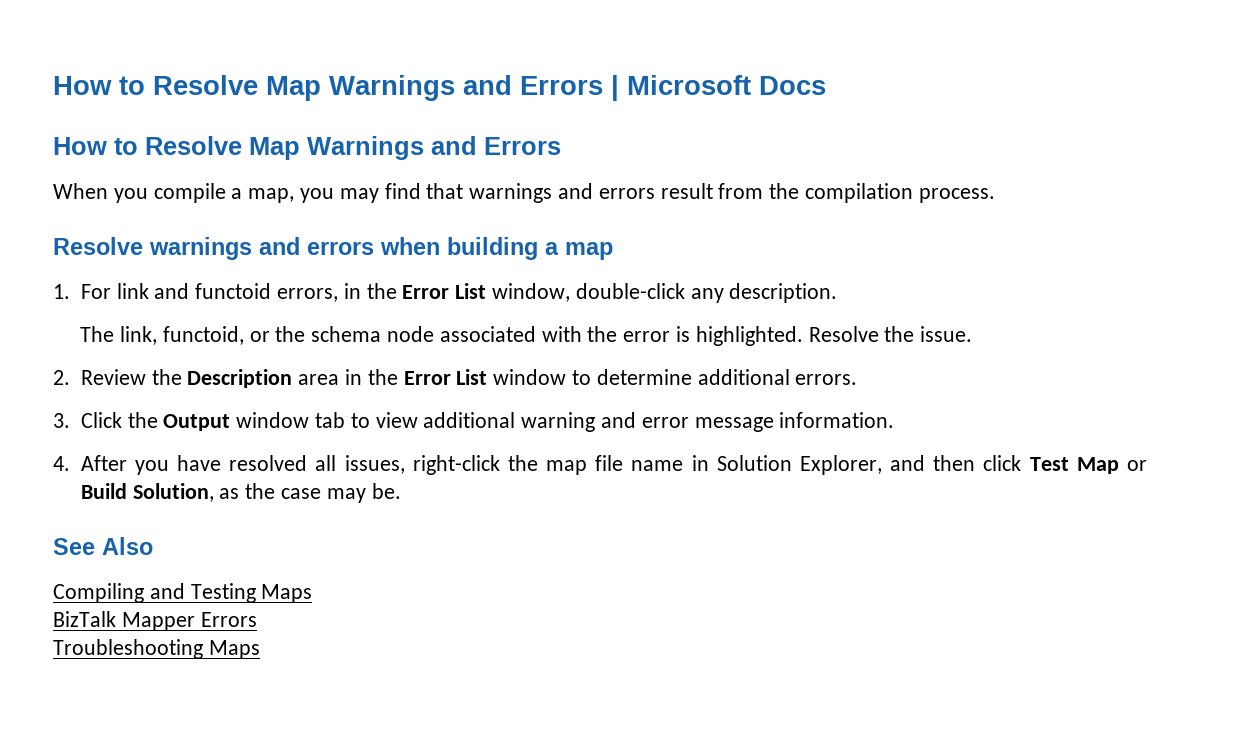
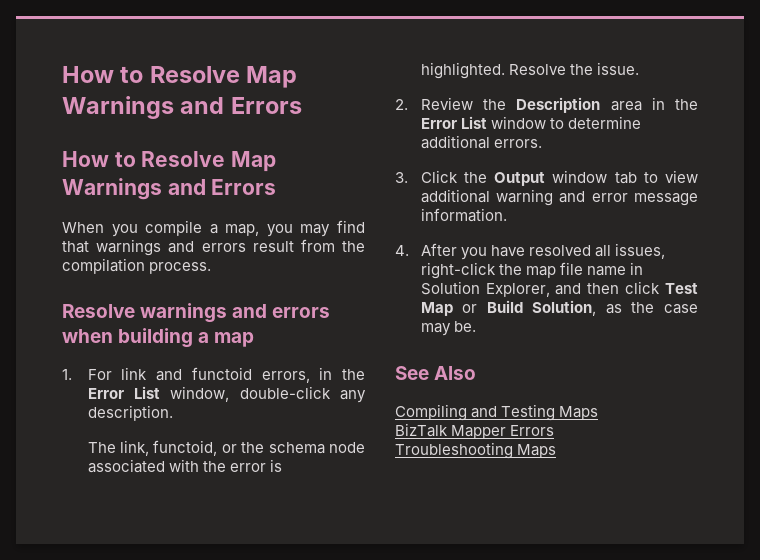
[53,75,826,101] How to Resolve Map Warnings and Errors | Microsoft Docs -> [62,66,298,88] [62,96,302,119] How to Resolve Map Warnings and Errors

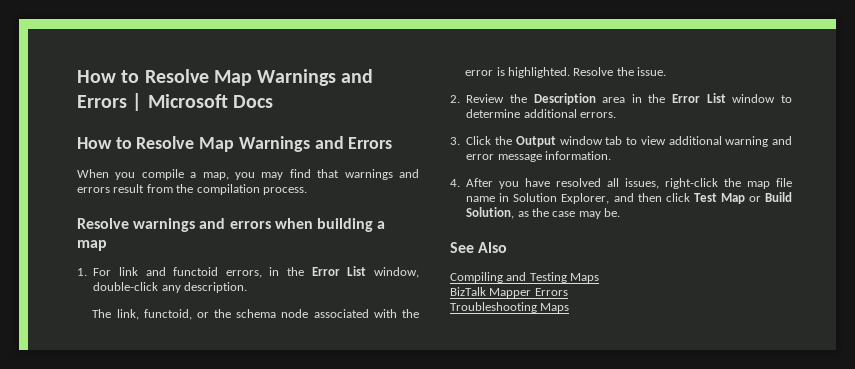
[62,66,298,88] [62,96,302,119] How to Resolve Map Warnings and Errors -> [77,69,374,86] [77,93,273,111] How to Resolve Map Warnings and Errors | Microsoft Docs

